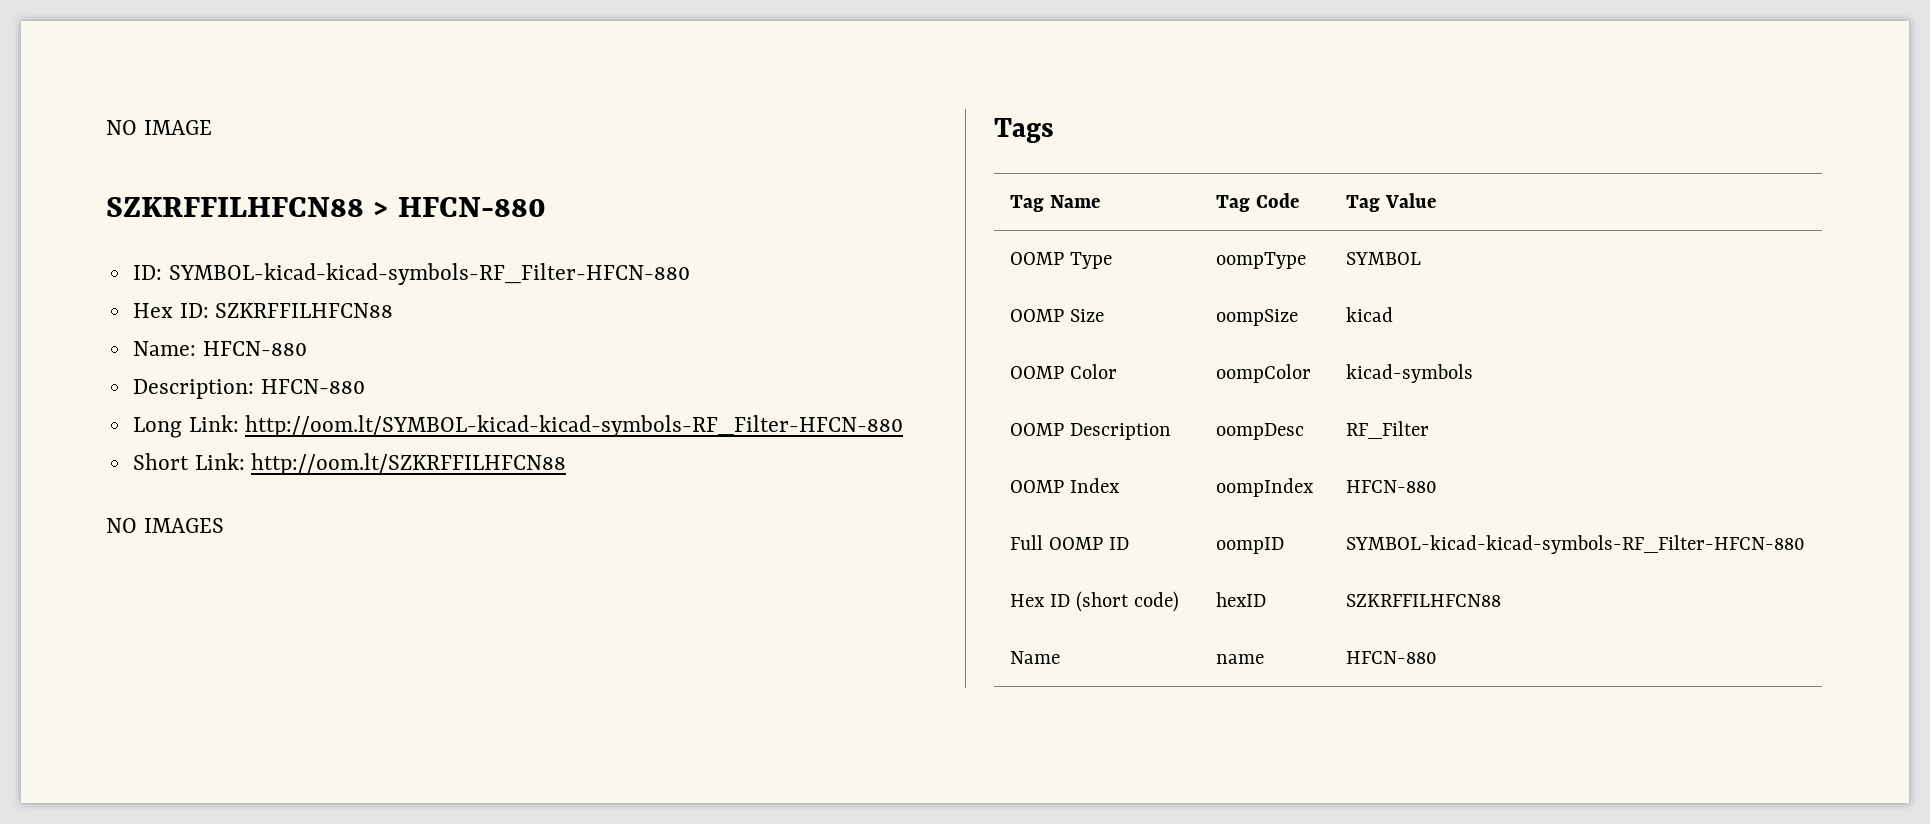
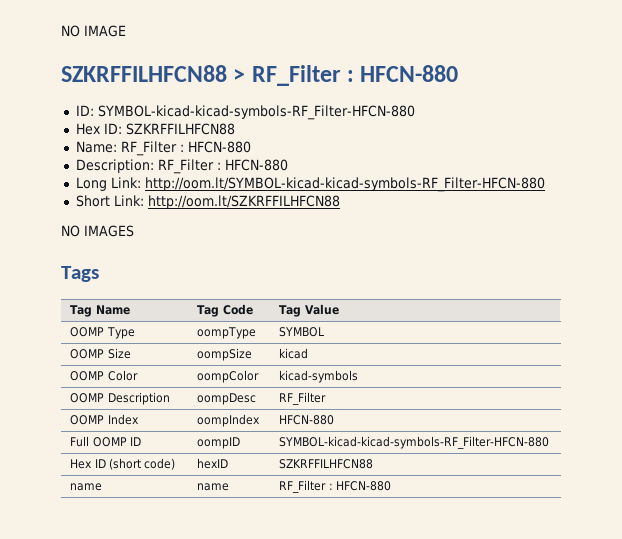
(389, 209) none -> [251,65,355,86] RF_Filter :
(196, 348) none -> [120,141,184,156] RF_Filter :
(254, 389) none -> [157,159,221,174] RF_Filter :
[1009,651,1060,664] [1215,654,1264,664] Name | name | -> [70,483,103,491] [197,483,230,491] [279,480,333,493] name | name | RF_Filter :

